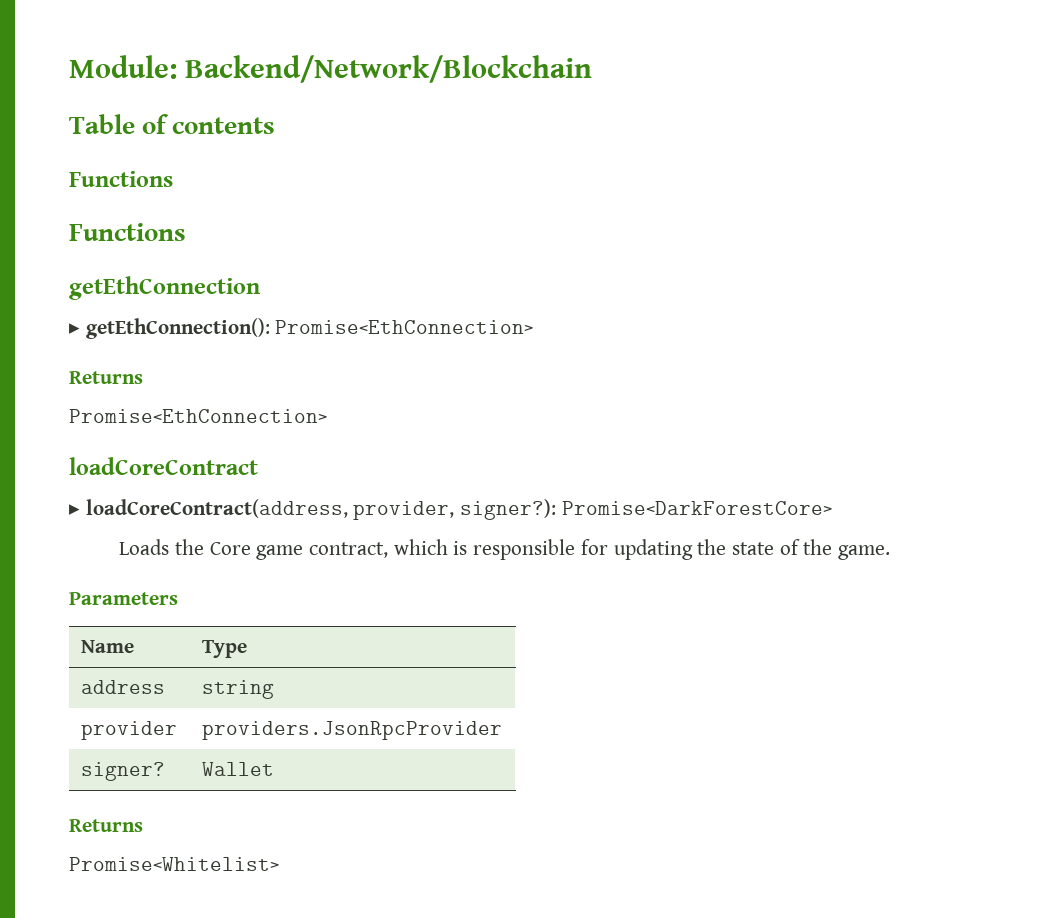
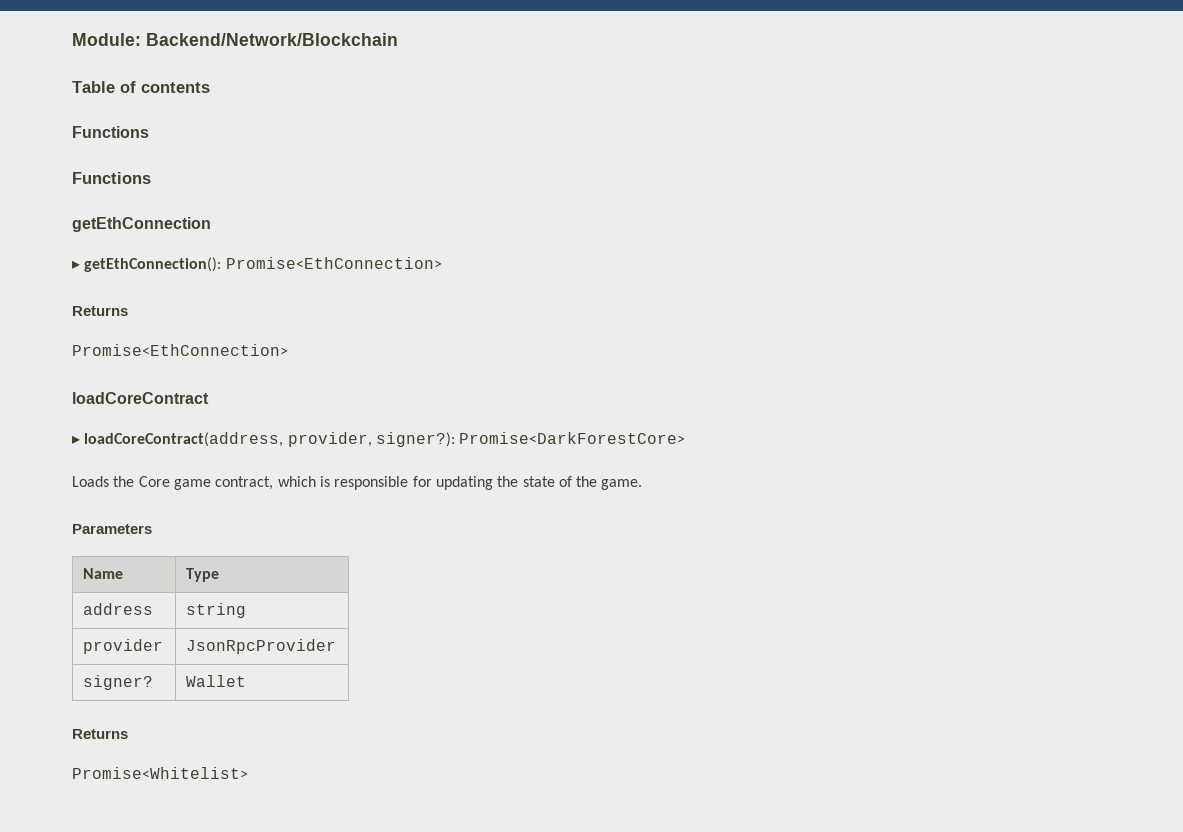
[202,721,503,740] providers.JsonRpcProvider -> [186,639,337,654] JsonRpcProvider

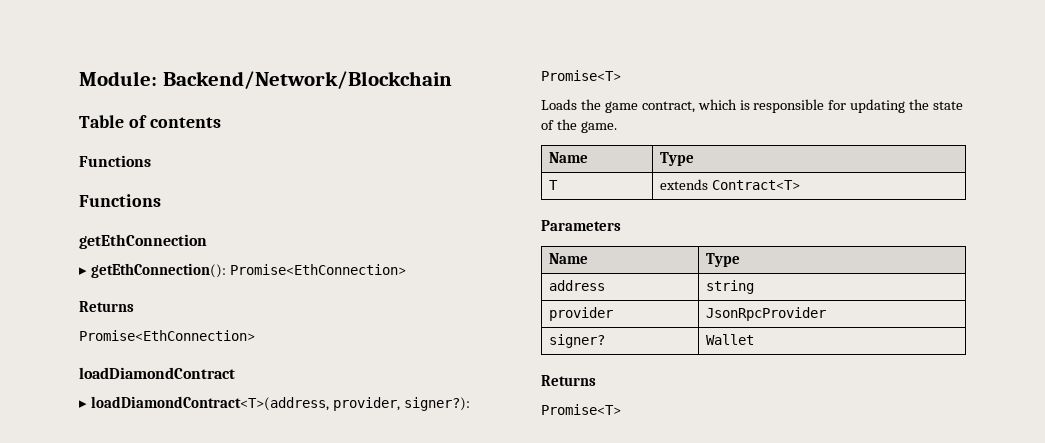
[72,392,209,404] [72,432,284,447] loadCoreContract // ▸ loadCoreContract(address, -> [79,367,235,379] [79,396,329,411] loadDiamondContract // ▸ loadDiamondContract<T>(address,
[459,432,686,444] Promise<DarkForestCore> -> [541,70,621,81] Promise<T>
[138,476,170,487] Core -> (601, 104) none
(643, 484) none -> [549,152,589,163] [660,152,695,166] [549,180,559,190] [660,179,801,190] // Name | Type // T | extends Contract<T>
[72,767,248,779] Promise<Whitelist> -> [541,404,621,415] Promise<T>

